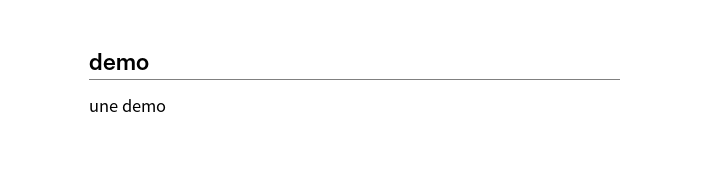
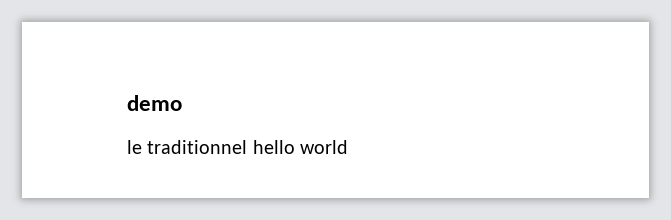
[89,99,167,112] une demo -> [127,140,349,154] le traditionnel hello world

